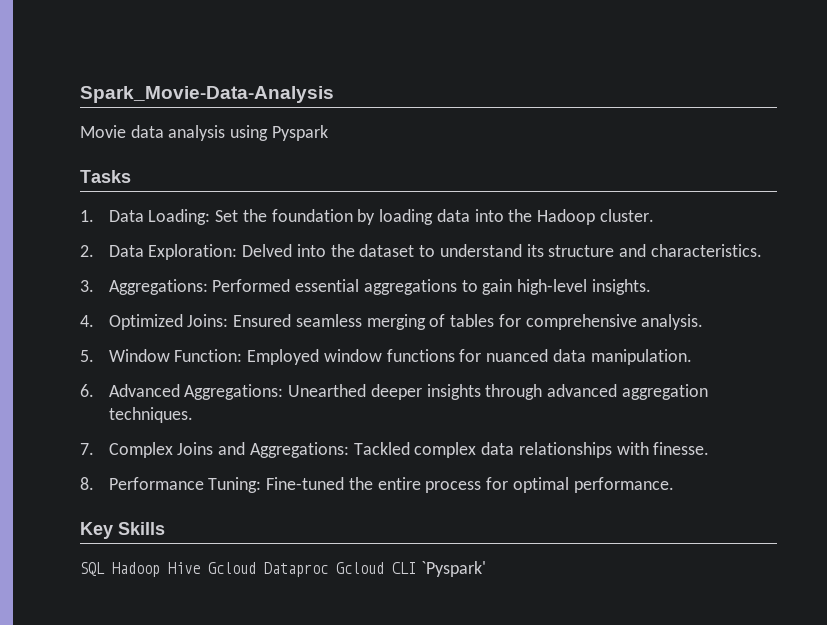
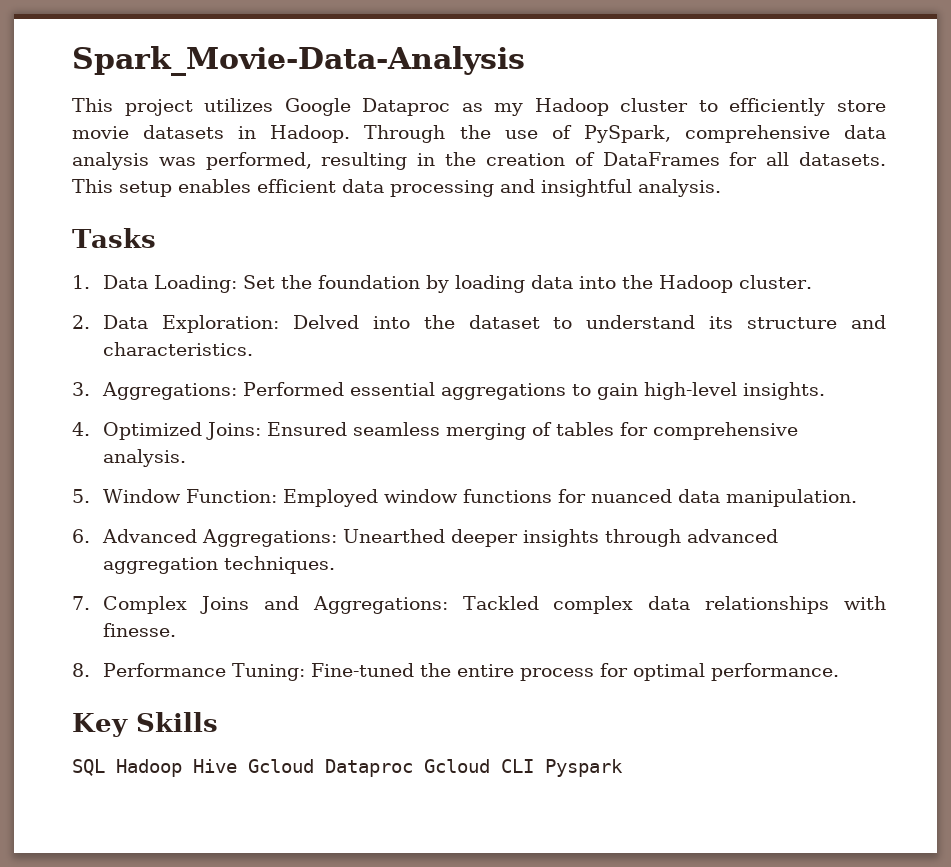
[80,125,328,141] Movie data analysis using Pyspark -> [72,98,886,116] [72,125,887,143] [72,152,887,170] [72,179,721,197] This project utilizes Google Dataproc as my Hadoop cluster to efficiently store movie datasets in Hadoop. Through the use of PySpark, comprehensive data analysis was performed, resulting in the creation of DataFrames for all datasets. This setup enables efficient data processing and insightful analysis.
[420,561,486,577] `Pyspark' -> [545,759,623,777] Pyspark

